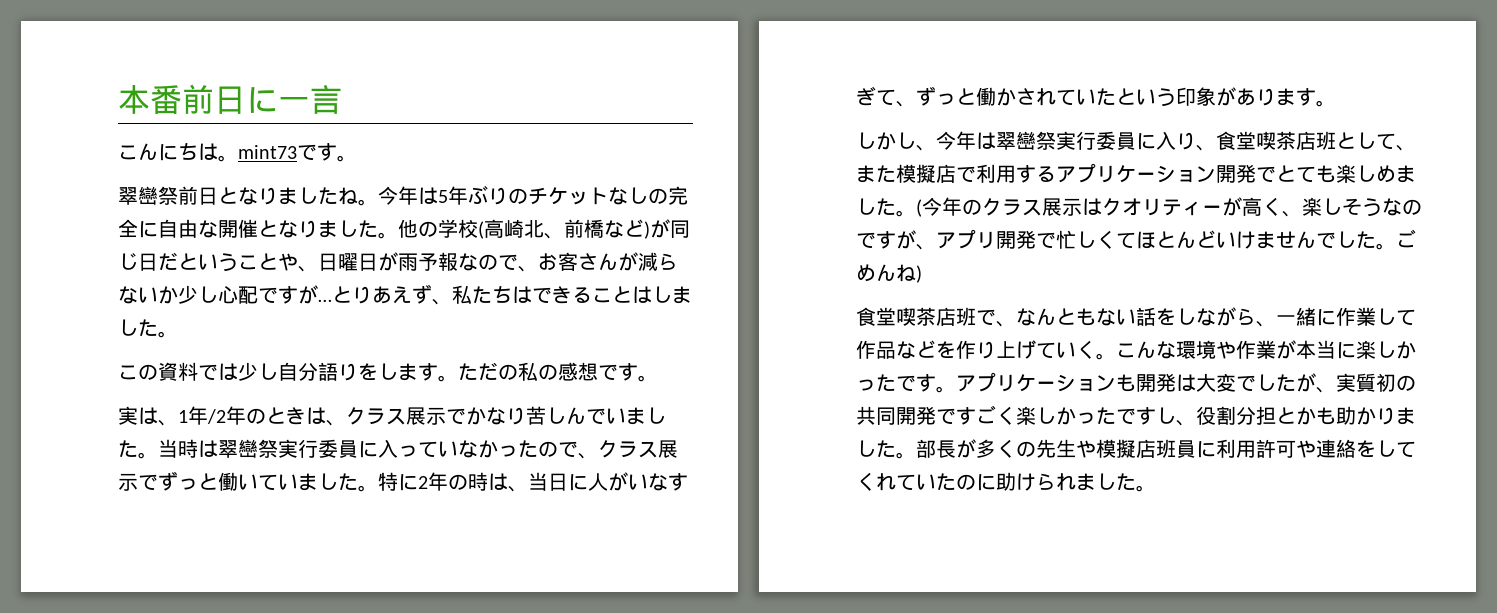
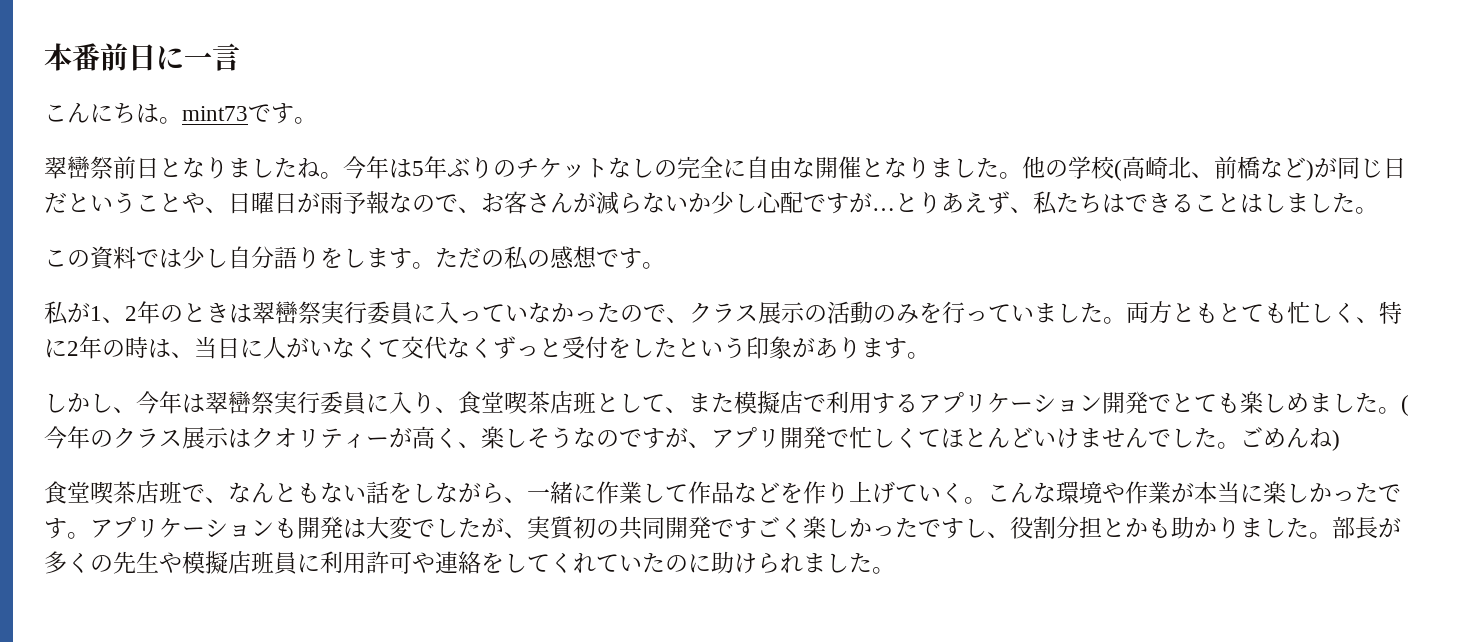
[118,406,666,426] [118,439,198,459] 実は、1年/2年のときは、クラス展示でかなり苦しんでいました。当時 -> [44,301,229,325] 私が1、2年のとき
[138,471,378,492] でずっと働いていました。 -> [804,301,1379,324] の活動のみを行っていました。両方ともとても忙しく、
[668,473,688,491] [856,86,1096,107] すぎて、ずっと働かされてい -> [355,336,654,359] くて交代なくずっと受付をし

